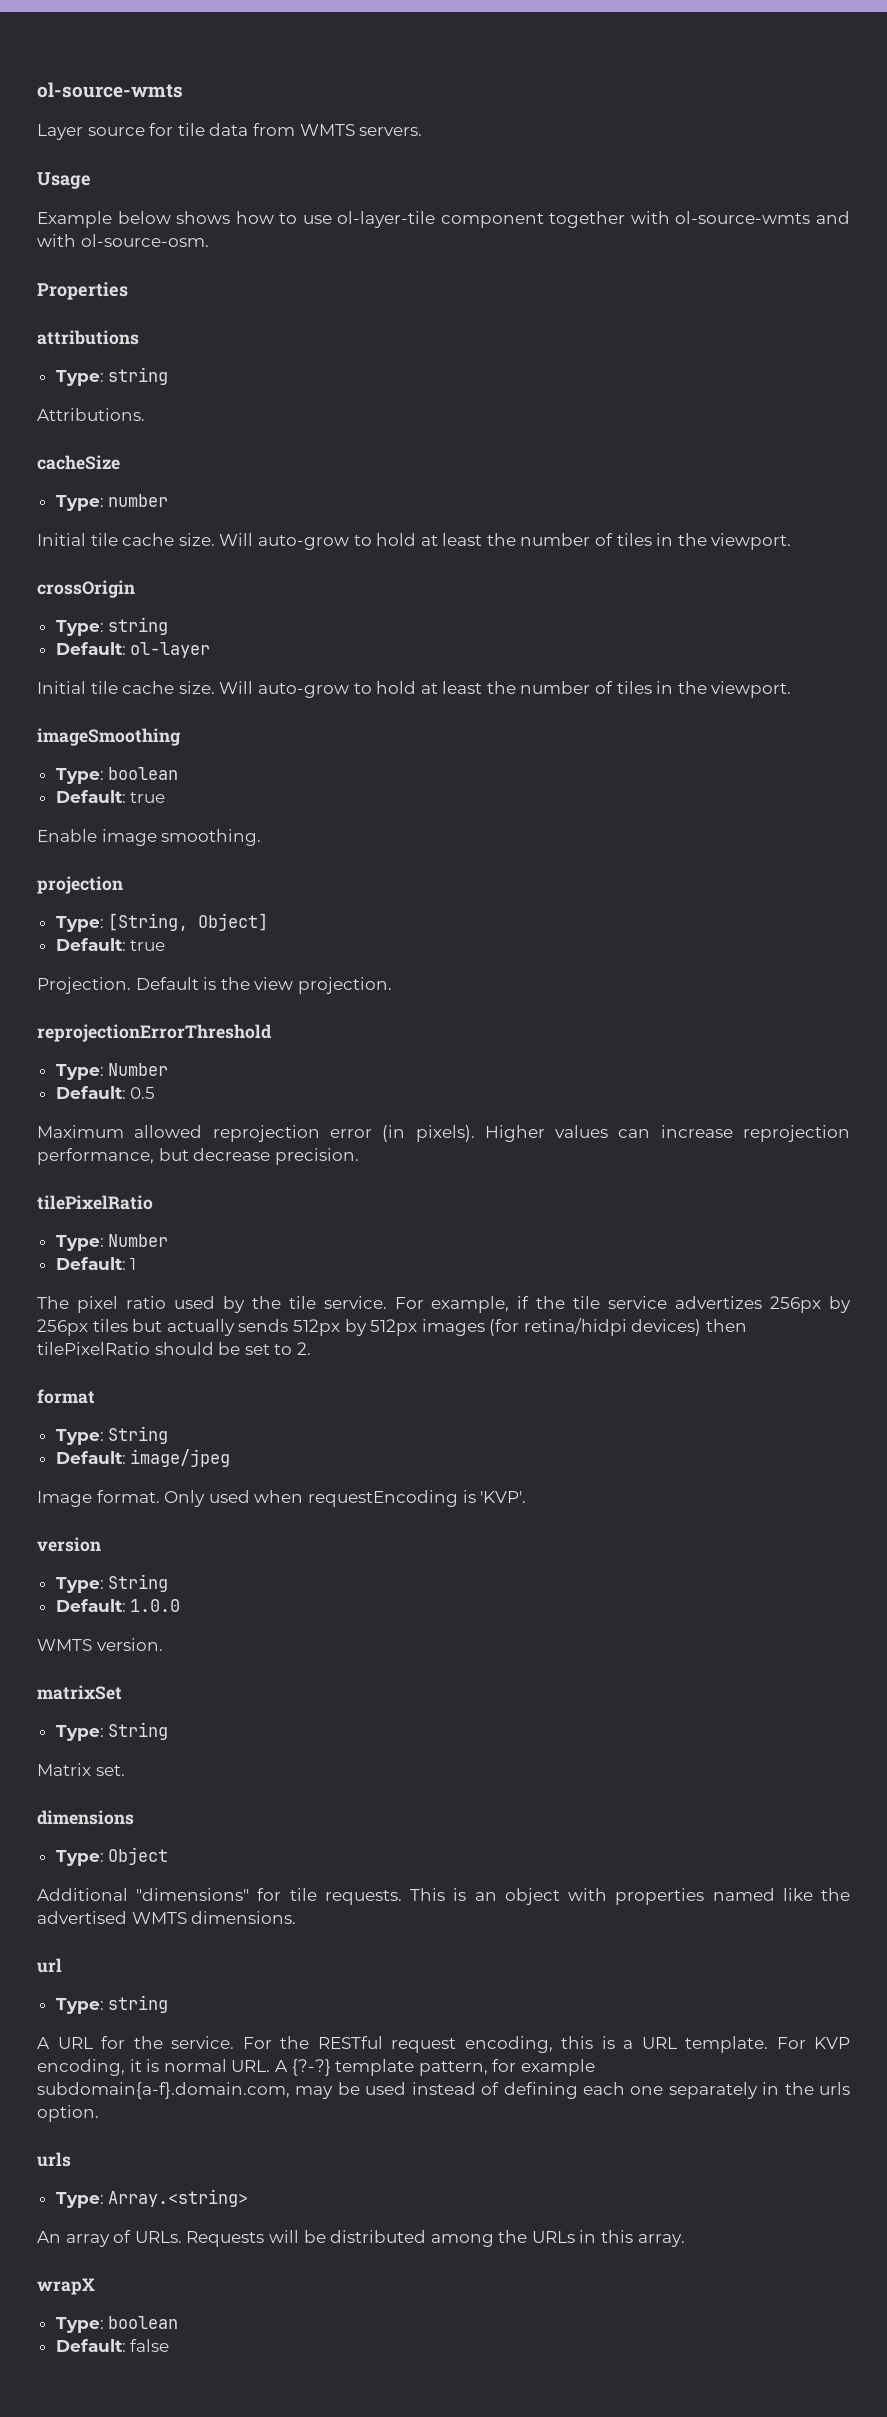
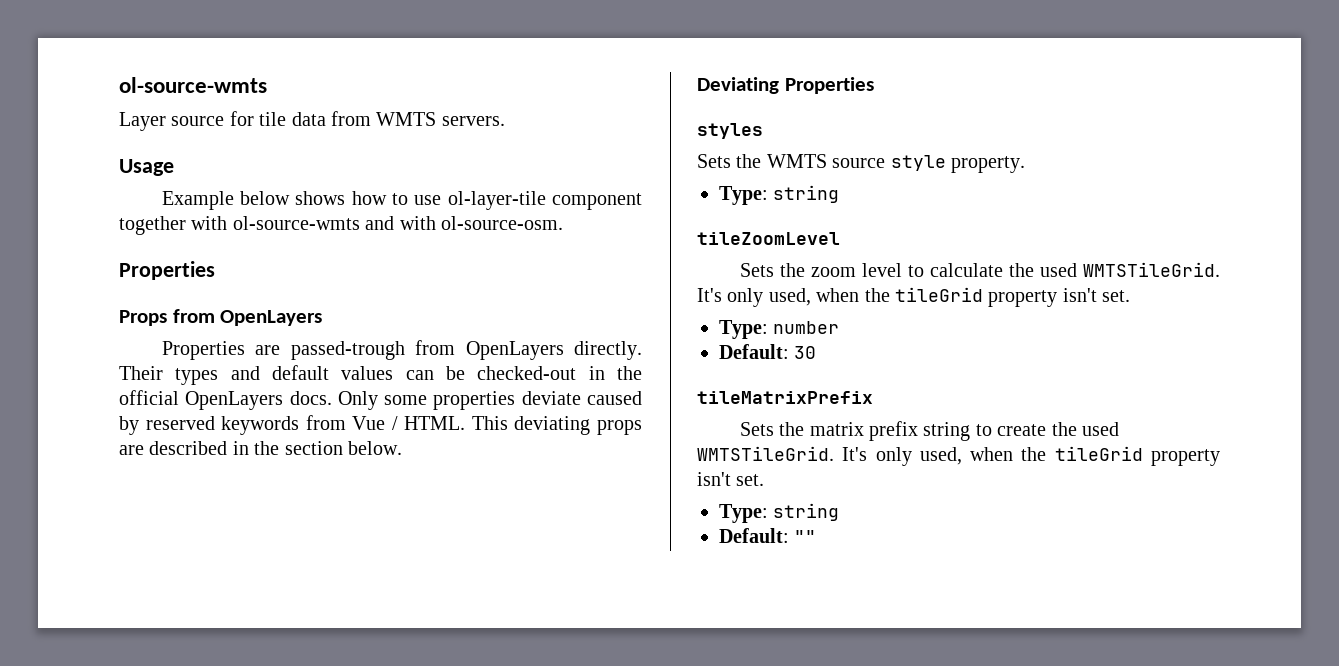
[37,330,139,345] [55,367,169,386] [37,408,145,421] [37,455,120,470] [55,494,169,511] [37,533,792,550] [37,580,135,598] [55,617,169,636] [55,642,211,658] [37,681,792,698] [37,728,181,746] [55,767,179,784] [55,790,166,803] [37,829,262,846] [37,876,123,894] [55,913,269,932] [55,938,166,951] [37,977,392,994] [37,1024,272,1042] [55,1063,169,1080] [55,1086,156,1099] [37,1125,850,1142] [37,1148,359,1165] [37,1195,153,1210] [55,1234,169,1251] [55,1257,137,1270] [37,1296,851,1313] [37,1318,748,1336] [37,1342,311,1355] [37,1389,95,1404] [55,1426,169,1445] [55,1449,231,1467] [37,1490,527,1507] [37,1537,101,1552] [55,1574,169,1593] [55,1599,181,1612] [37,1638,163,1651] [37,1685,122,1700] [55,1722,169,1741] [37,1763,125,1776] [37,1810,134,1825] [55,1847,169,1866] [37,1888,850,1905] [37,1911,297,1924] [37,1958,62,1973] [55,1995,169,2014] [37,2036,850,2053] [37,2059,595,2076] [37,2082,850,2099] [37,2105,99,2122] [37,2152,71,2167] [55,2189,249,2208] [37,2230,685,2247] [37,2278,95,2295] [55,2316,179,2333] [55,2339,170,2352] attributions // Type: string // Attributions. // cacheSize // Type: number // Initial tile cache size. Will auto-grow to hold at least the number of tiles in the viewport. // crossOrigin // Type: string // Default: ol-layer // Initial tile cache size. Will auto-grow to hold at least the number of tiles in the viewport. // imageSmoothing // Type: boolean // Default: true // Enable image smoothing. // projection // Type: [String, Object] // Default: true // Projection. Default is the view projection. // reprojectionErrorThreshold // Type: Number // Default: 0.5 // Maximum allowed reprojection error (in pixels). Higher values can increase reprojection performance, but decrease precision. // tilePixelRatio // Type: Number // Default: 1 // The pixel ratio used by the tile service. For example, if the tile service advertizes 256px by 256px tiles but actually sends 512px by 512px images (for retina/hidpi devices) then tilePixelRatio should be set to 2. // format // Type: String // Default: image/jpeg // Image format. Only used when requestEncoding is 'KVP'. // version // Type: String // Default: 1.0.0 // WMTS version. // matrixSet // Type: String // Matrix set. // dimensions // Type: Object // Additional "dimensions" for tile requests. This is an object with properties named like the advertised WMTS dimensions. // url // Type: string // A URL for the service. For the RESTful request encoding, this is a URL template. For KVP encoding, it is normal URL. A {?-?} template pattern, for example subdomain{a-f}.domain.com, may be used instead of defining each one separately in the urls option. // urls // Type: Array.<string> // An array of URLs. Requests will be distributed among the URLs in this array. // wrapX // Type: boolean // Default: false -> [119,309,323,326] [161,340,642,360] [119,365,642,385] [119,390,642,410] [119,415,642,435] [119,441,402,455] [697,77,874,94] [697,123,763,139] [697,154,1025,173] [719,185,840,205] [697,232,840,245] [739,262,1220,277] [697,287,1131,307] [719,320,840,339] [719,344,817,359] [697,391,873,404] [739,421,1119,441] [697,446,1220,466] [697,472,765,486] [719,503,840,523] [719,528,817,543] Props from OpenLayers // Properties are passed-trough from OpenLayers directly. Their types and default values can be checked-out in the official OpenLayers docs. Only some properties deviate caused by reserved keywords from Vue / HTML. This deviating props are described in the section below. // Deviating Properties // styles // Sets the WMTS source style property. // Type: string // tileZoomLevel // Sets the zoom level to calculate the used WMTSTileGrid. It's only used, when the tileGrid property isn't set. // Type: number // Default: 30 // tileMatrixPrefix // Sets the matrix prefix string to create the used WMTSTileGrid. It's only used, when the tileGrid property isn't set. // Type: string // Default: ""

